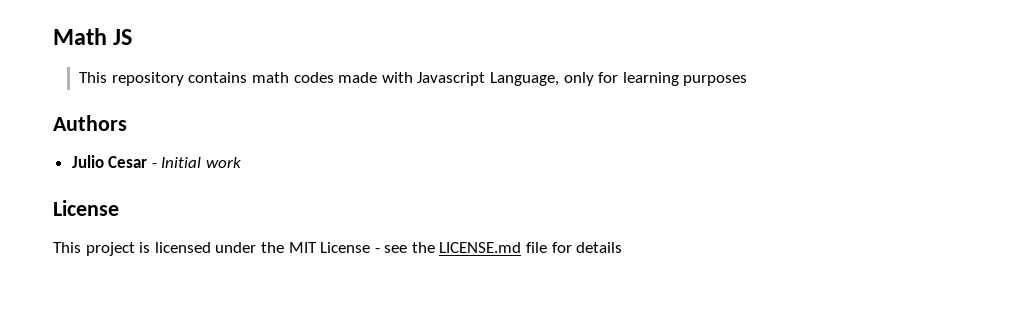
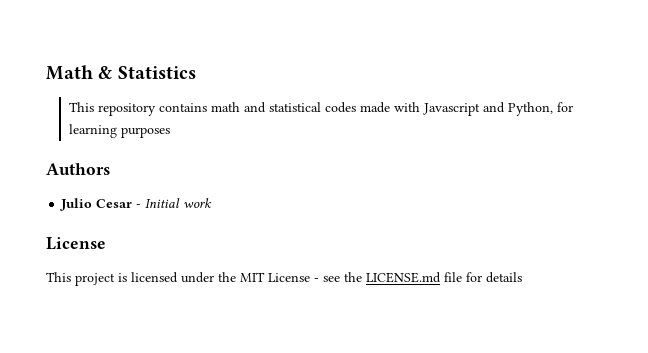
[113,29,133,45] JS -> [98,66,196,79] & Statistics
(290, 77) none -> [244,102,322,113] and statistical
[489,72,594,86] Language, only -> [483,102,554,116] and Python,

